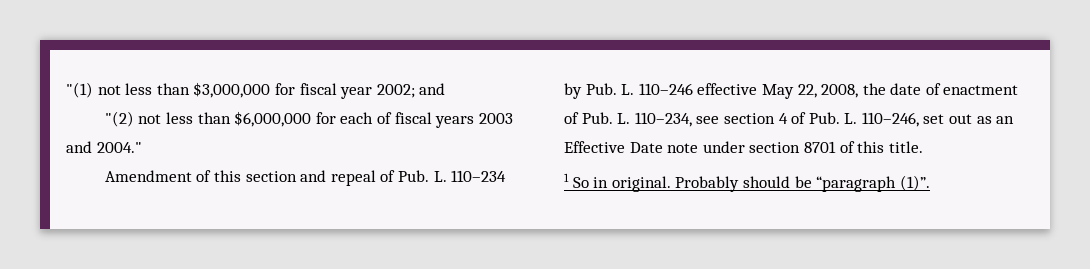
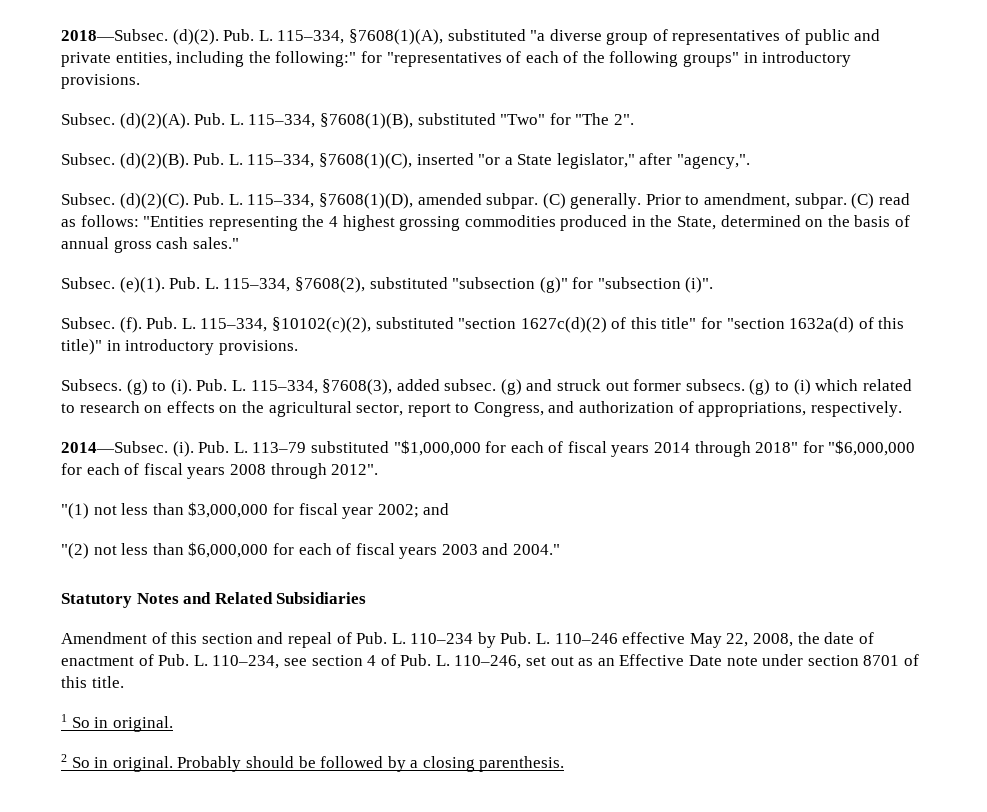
(66, 90) none -> [61,29,881,45] [61,51,852,67] [61,74,140,89] [61,113,634,129] [61,153,751,169] [61,193,910,209] [61,215,911,231] [61,237,239,253] [61,277,714,293] [61,317,905,333] [61,339,298,355] [61,379,912,395] [61,401,902,417] [61,440,916,457] [61,463,379,479] 2018—Subsec. (d)(2). Pub. L. 115–334, §7608(1)(A), substituted "a diverse group of representatives of public and private entities, including the following:" for "representatives of each of the following groups" in introductory provisions. // Subsec. (d)(2)(A). Pub. L. 115–334, §7608(1)(B), substituted "Two" for "The 2". // Subsec. (d)(2)(B). Pub. L. 115–334, §7608(1)(C), inserted "or a State legislator," after "agency,". // Subsec. (d)(2)(C). Pub. L. 115–334, §7608(1)(D), amended subpar. (C) generally. Prior to amendment, subpar. (C) read as follows: "Entities representing the 4 highest grossing commodities produced in the State, determined on the basis of annual gross cash sales." // Subsec. (e)(1). Pub. L. 115–334, §7608(2), substituted "subsection (g)" for "subsection (i)". // Subsec. (f). Pub. L. 115–334, §10102(c)(2), substituted "section 1627c(d)(2) of this title" for "section 1632a(d) of this title)" in introductory provisions. // Subsecs. (g) to (i). Pub. L. 115–334, §7608(3), added subsec. (g) and struck out former subsecs. (g) to (i) which related to research on effects on the agricultural sector, report to Congress, and authorization of appropriations, respectively. // 2014—Subsec. (i). Pub. L. 113–79 substituted "$1,000,000 for each of fiscal years 2014 through 2018" for "$6,000,000 for each of fiscal years 2008 through 2012". //
(142, 147) none -> [61,592,367,608] // Statutory Notes and Related Subsidiaries
[675,175,930,192] Probably should be “paragraph (1)”. -> [61,754,565,772] // 2 So in original. Probably should be followed by a closing parenthesis.

